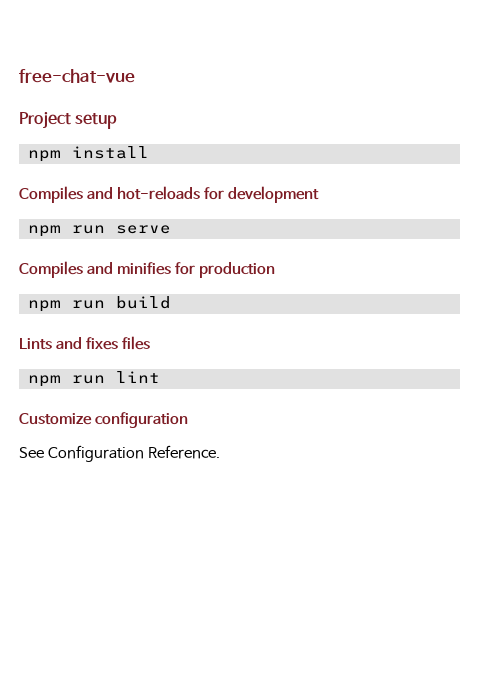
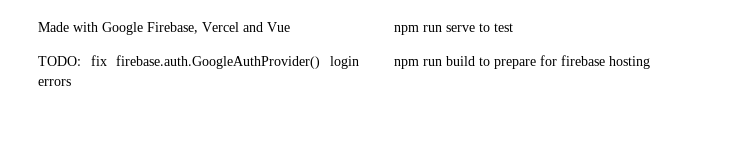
[19,69,135,83] [19,111,118,129] [27,146,149,162] [19,186,320,203] [27,225,171,237] [19,261,276,278] [27,296,171,312] [19,336,151,350] [27,371,160,387] [19,412,189,428] [19,445,220,462] free-chat-vue // Project setup // npm install // Compiles and hot-reloads for development // npm run serve // Compiles and minifies for production // npm run build // Lints and fixes files // npm run lint // Customize configuration // See Configuration Reference. -> [38,22,290,35] [38,55,360,69] [38,79,71,86] [394,23,513,35] [394,55,650,69] Made with Google Firebase, Vercel and Vue // TODO: fix firebase.auth.GoogleAuthProvider() login errors // npm run serve to test // npm run build to prepare for firebase hosting

